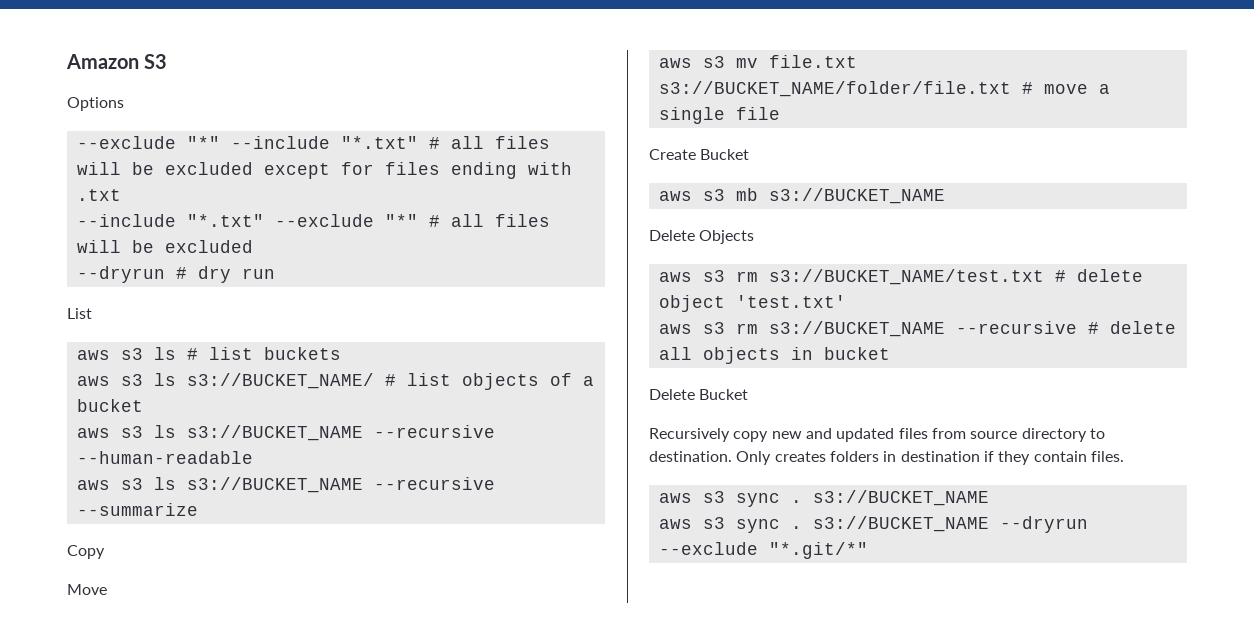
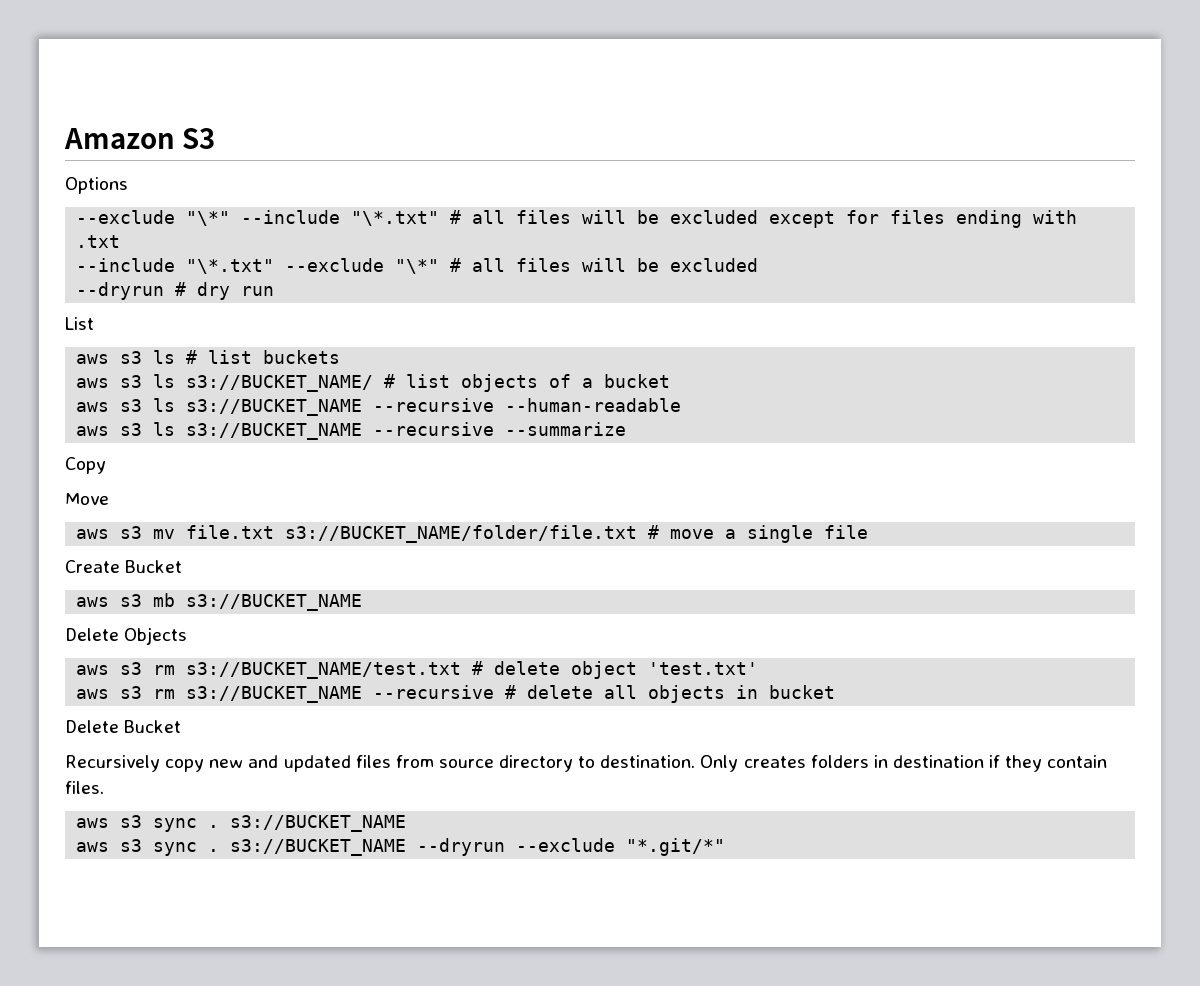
[186,136,418,149] "*" --include "*.txt" -> [186,210,440,226] "\*" --include "\*.txt"
[186,214,418,227] "*.txt" --exclude "*" -> [186,258,440,274] "\*.txt" --exclude "\*"

